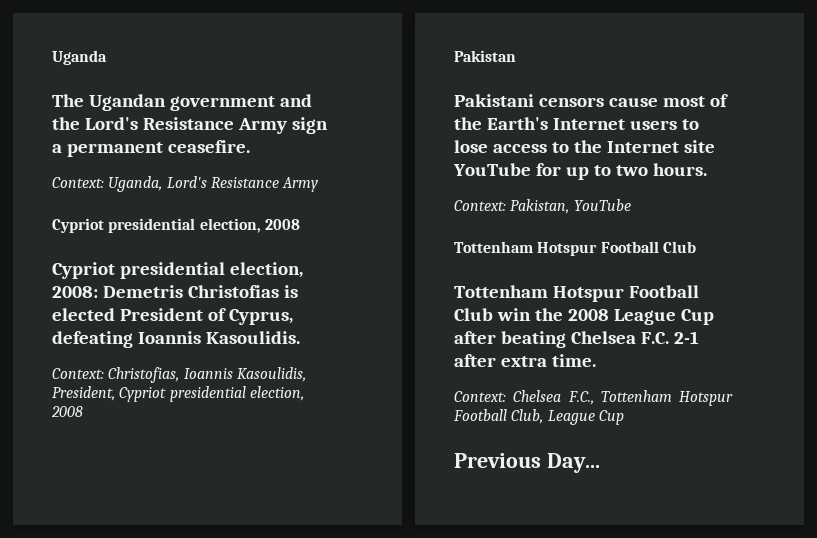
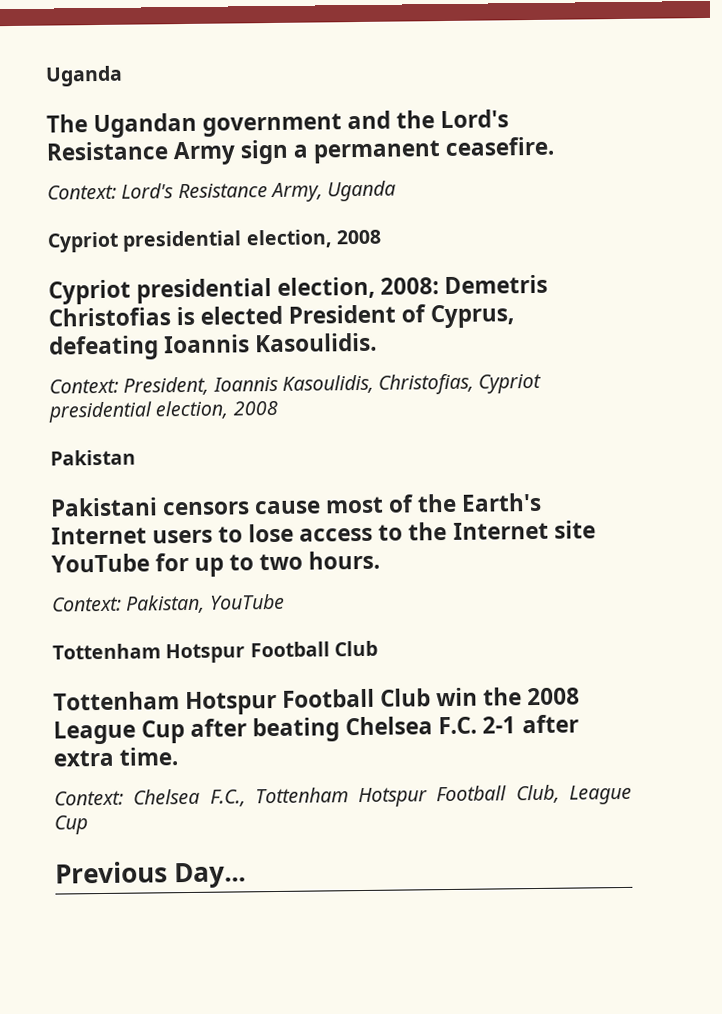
[108,176,319,192] Uganda, Lord's Resistance Army -> [121,180,397,203] Lord's Resistance Army, Uganda
[108,367,180,383] Christofias, -> [123,376,210,396] President,
[52,386,115,401] President, -> [378,373,475,395] Christofias,

